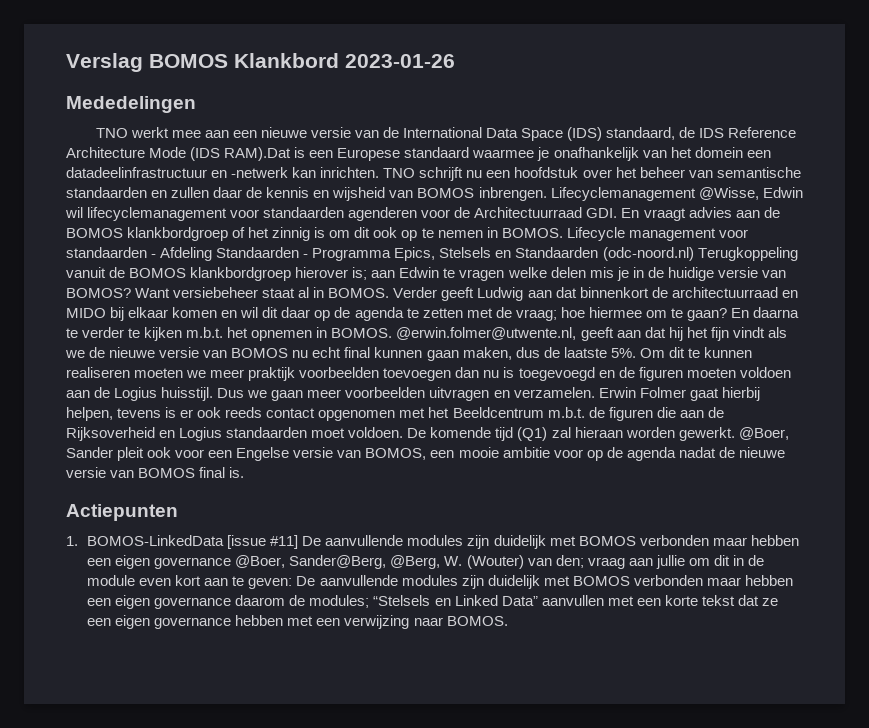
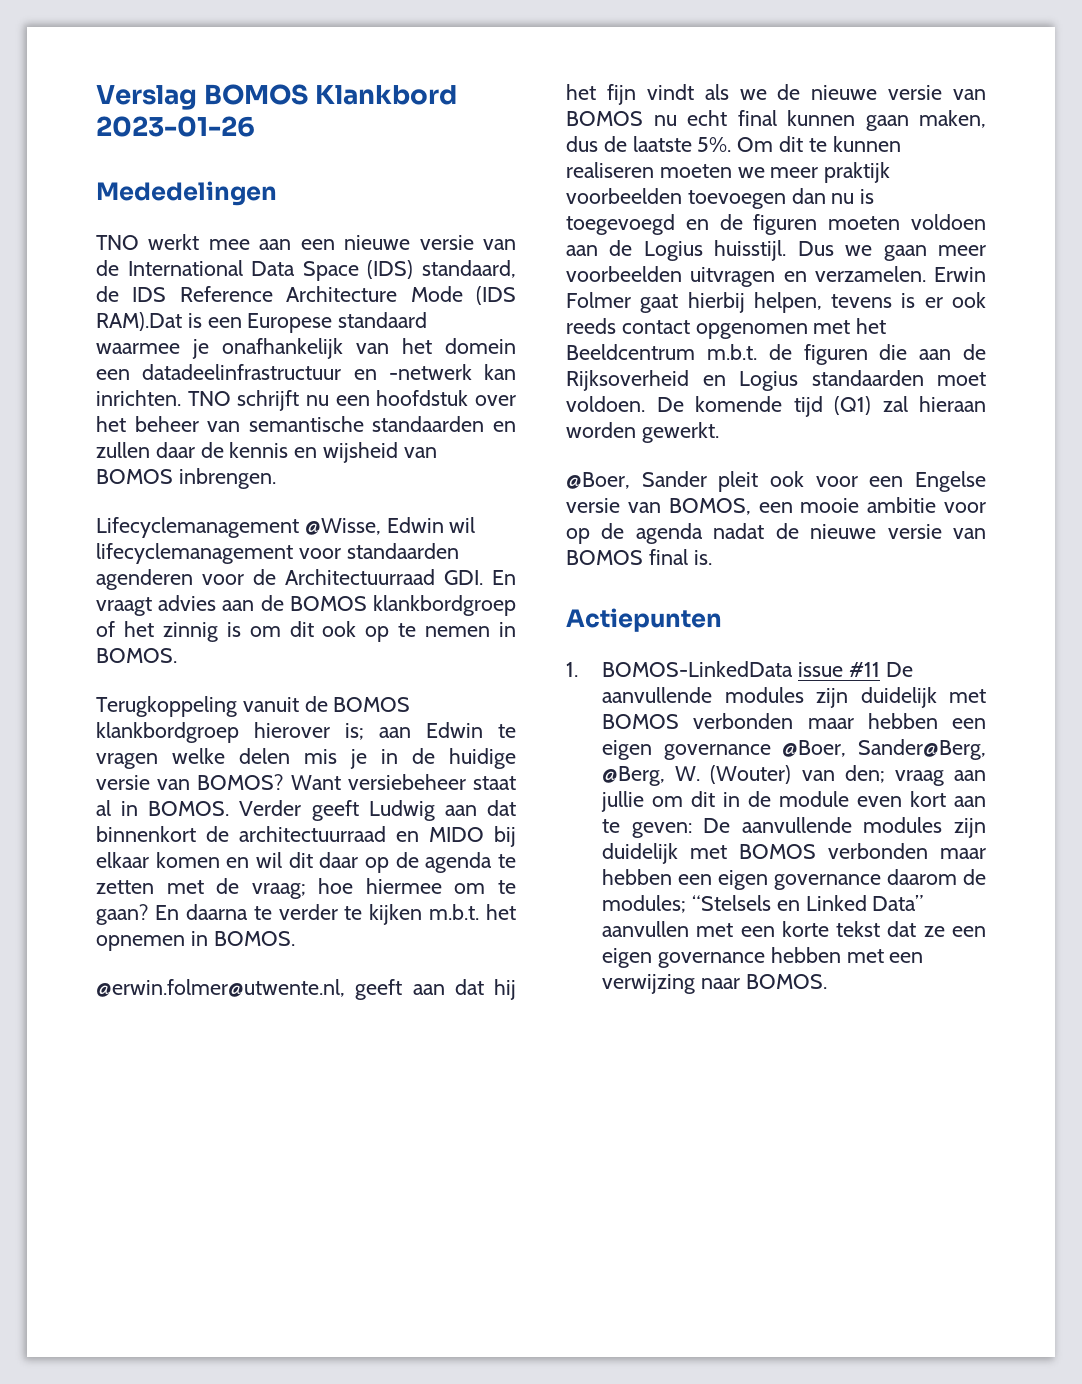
(547, 194) none -> (276, 478) //
[566,227,748,241] [66,247,694,261] Lifecycle management voor standaarden - Afdeling Standaarden - Programma Epics, Stelsels en Standaarden (odc-noord.nl) -> (177, 655) //
(393, 333) none -> (295, 938) //
(735, 434) none -> (719, 432) //
[227,535,299,549] [issue #11] -> [797,662,880,677] issue #11

